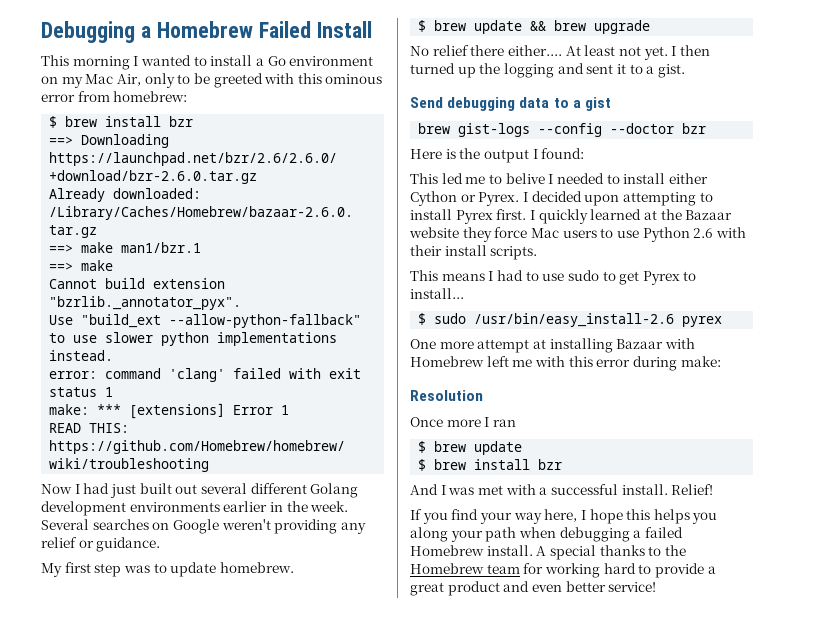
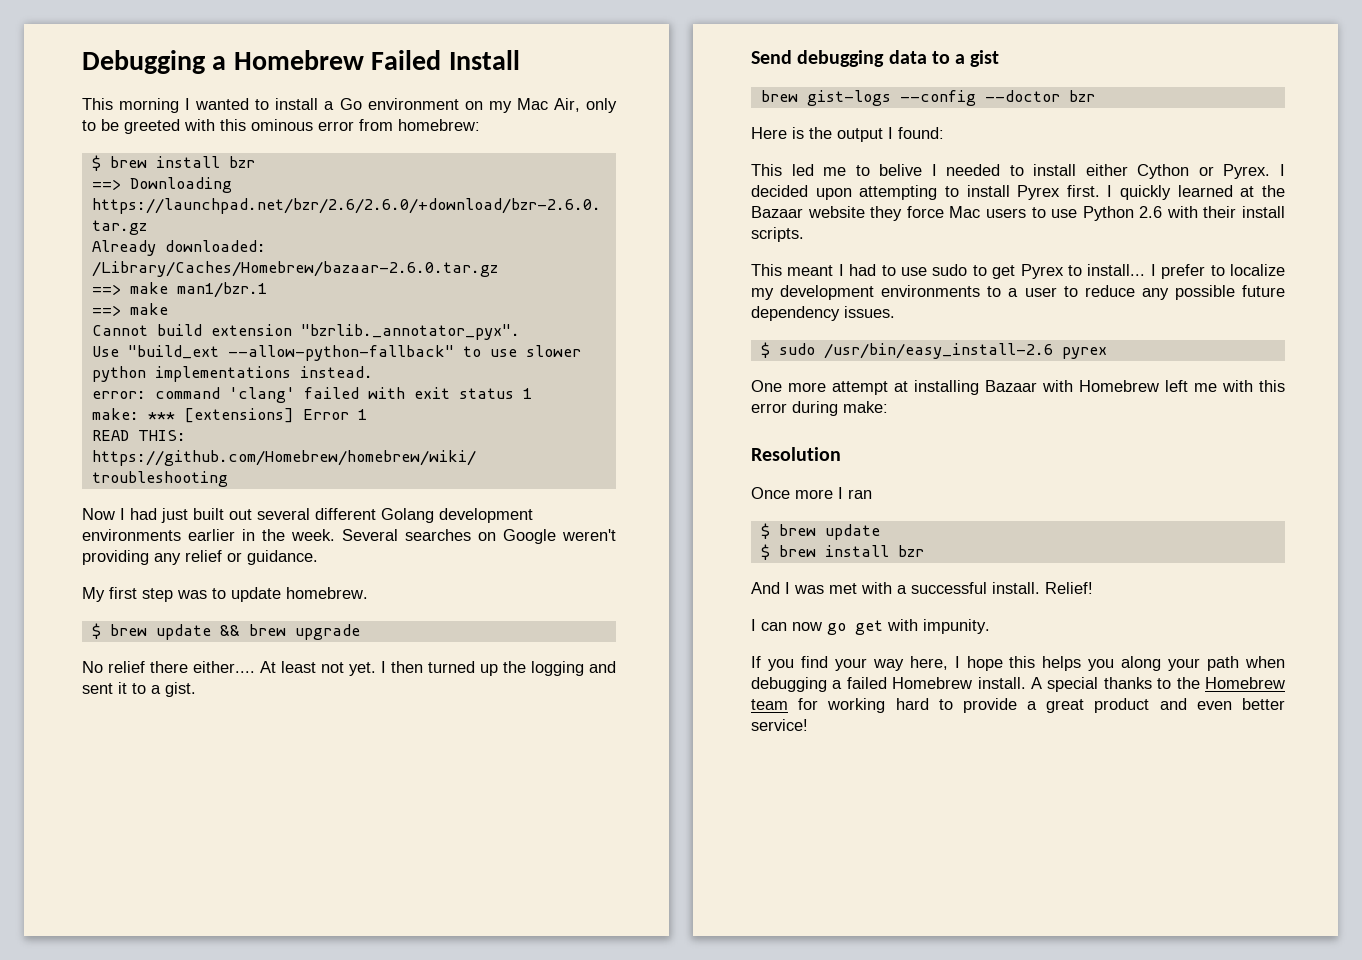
[441,273,485,281] means -> [787,265,834,276] meant
(464, 293) none -> [1150,264,1285,279] [751,285,1285,300] [751,306,895,321] I prefer to localize my development environments to a user to reduce any possible future dependency issues.
(714, 489) none -> [751,619,990,635] // I can now go get with impunity.

